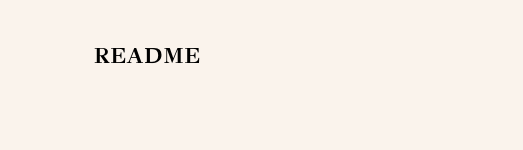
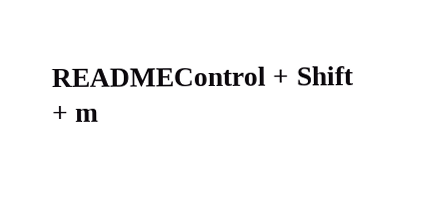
[94,48,200,64] README -> [51,66,354,88] [52,105,100,123] READMEControl + Shift + m

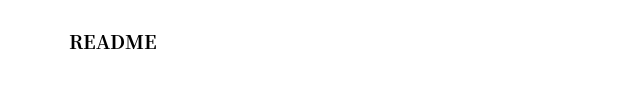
[51,66,354,88] [52,105,100,123] READMEControl + Shift + m -> [69,35,157,49] README

